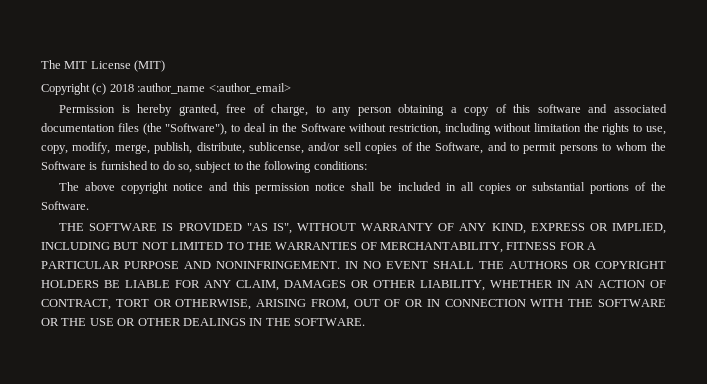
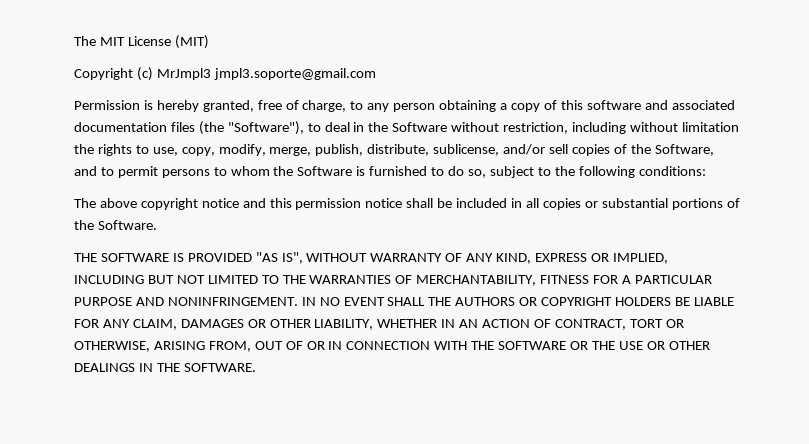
[109,83,291,94] 2018 :author_name <:author_email> -> [156,68,376,80] MrJmpl3 jmpl3.soporte@gmail.com

